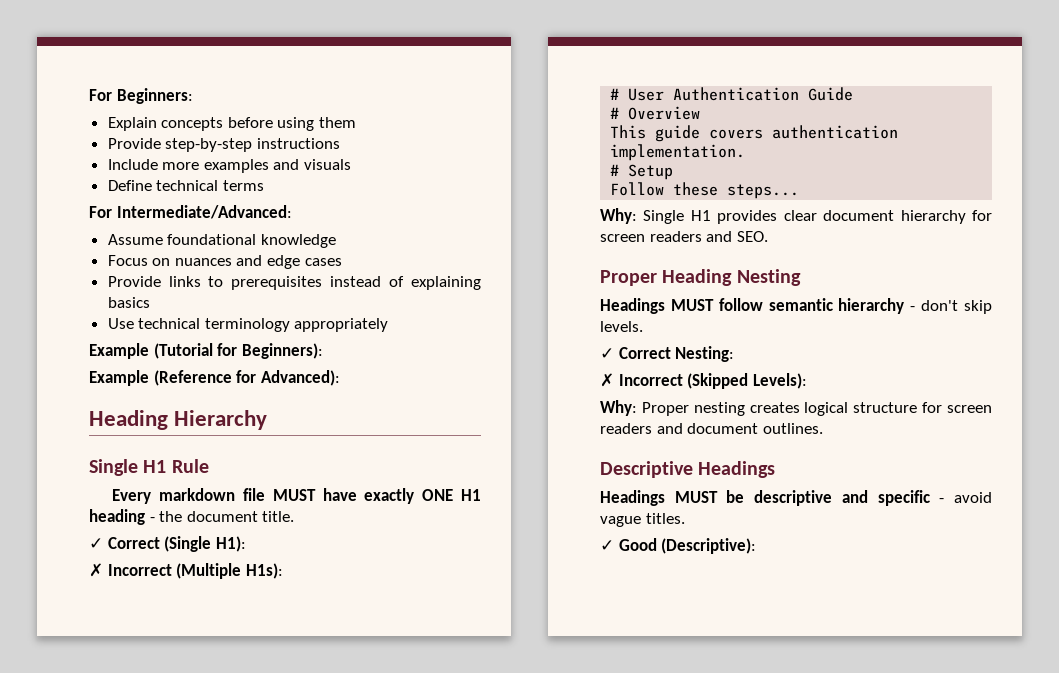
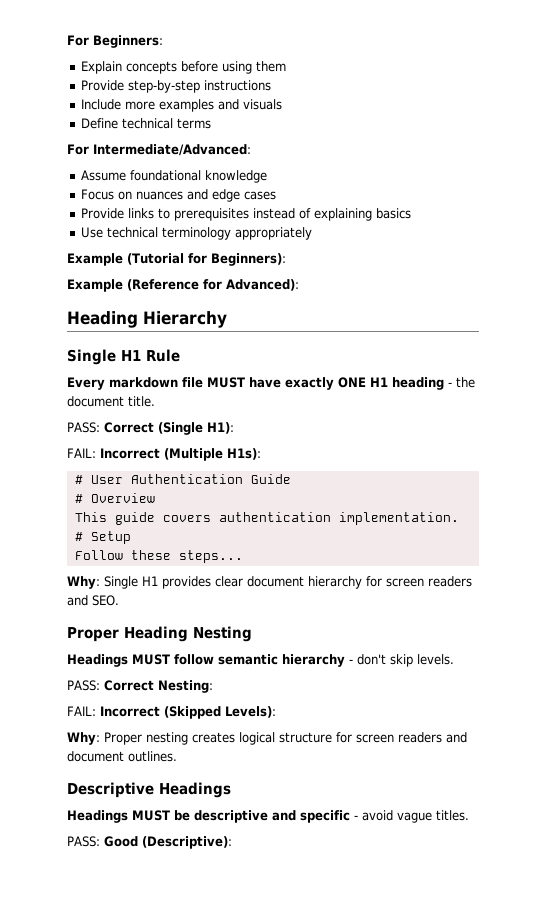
[89,538,103,549] ✓ -> [67,422,100,433] PASS:
[89,563,103,577] ✗ -> [67,448,96,458] FAIL:
[600,348,614,359] ✓ -> [67,680,100,691] PASS:
[600,373,614,387] ✗ -> [67,706,96,716] FAIL:
[600,540,614,551] ✓ -> [67,836,100,847] PASS:

